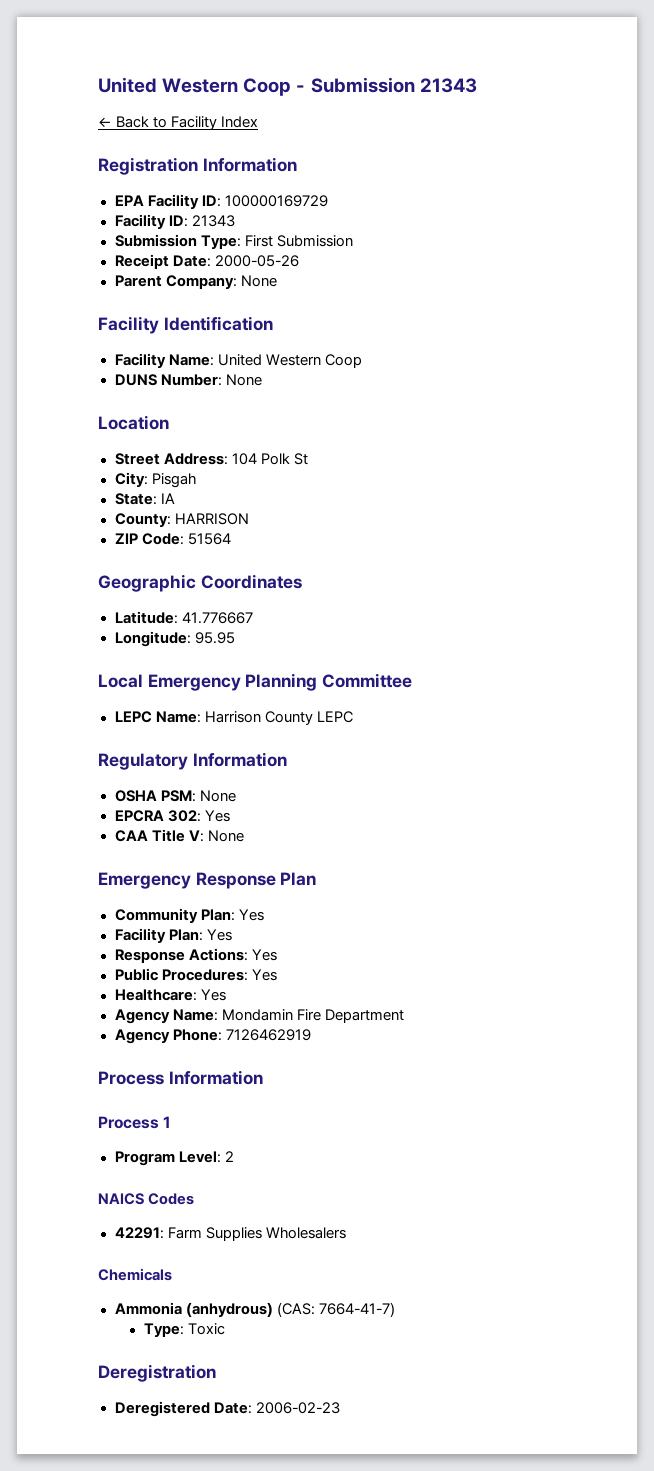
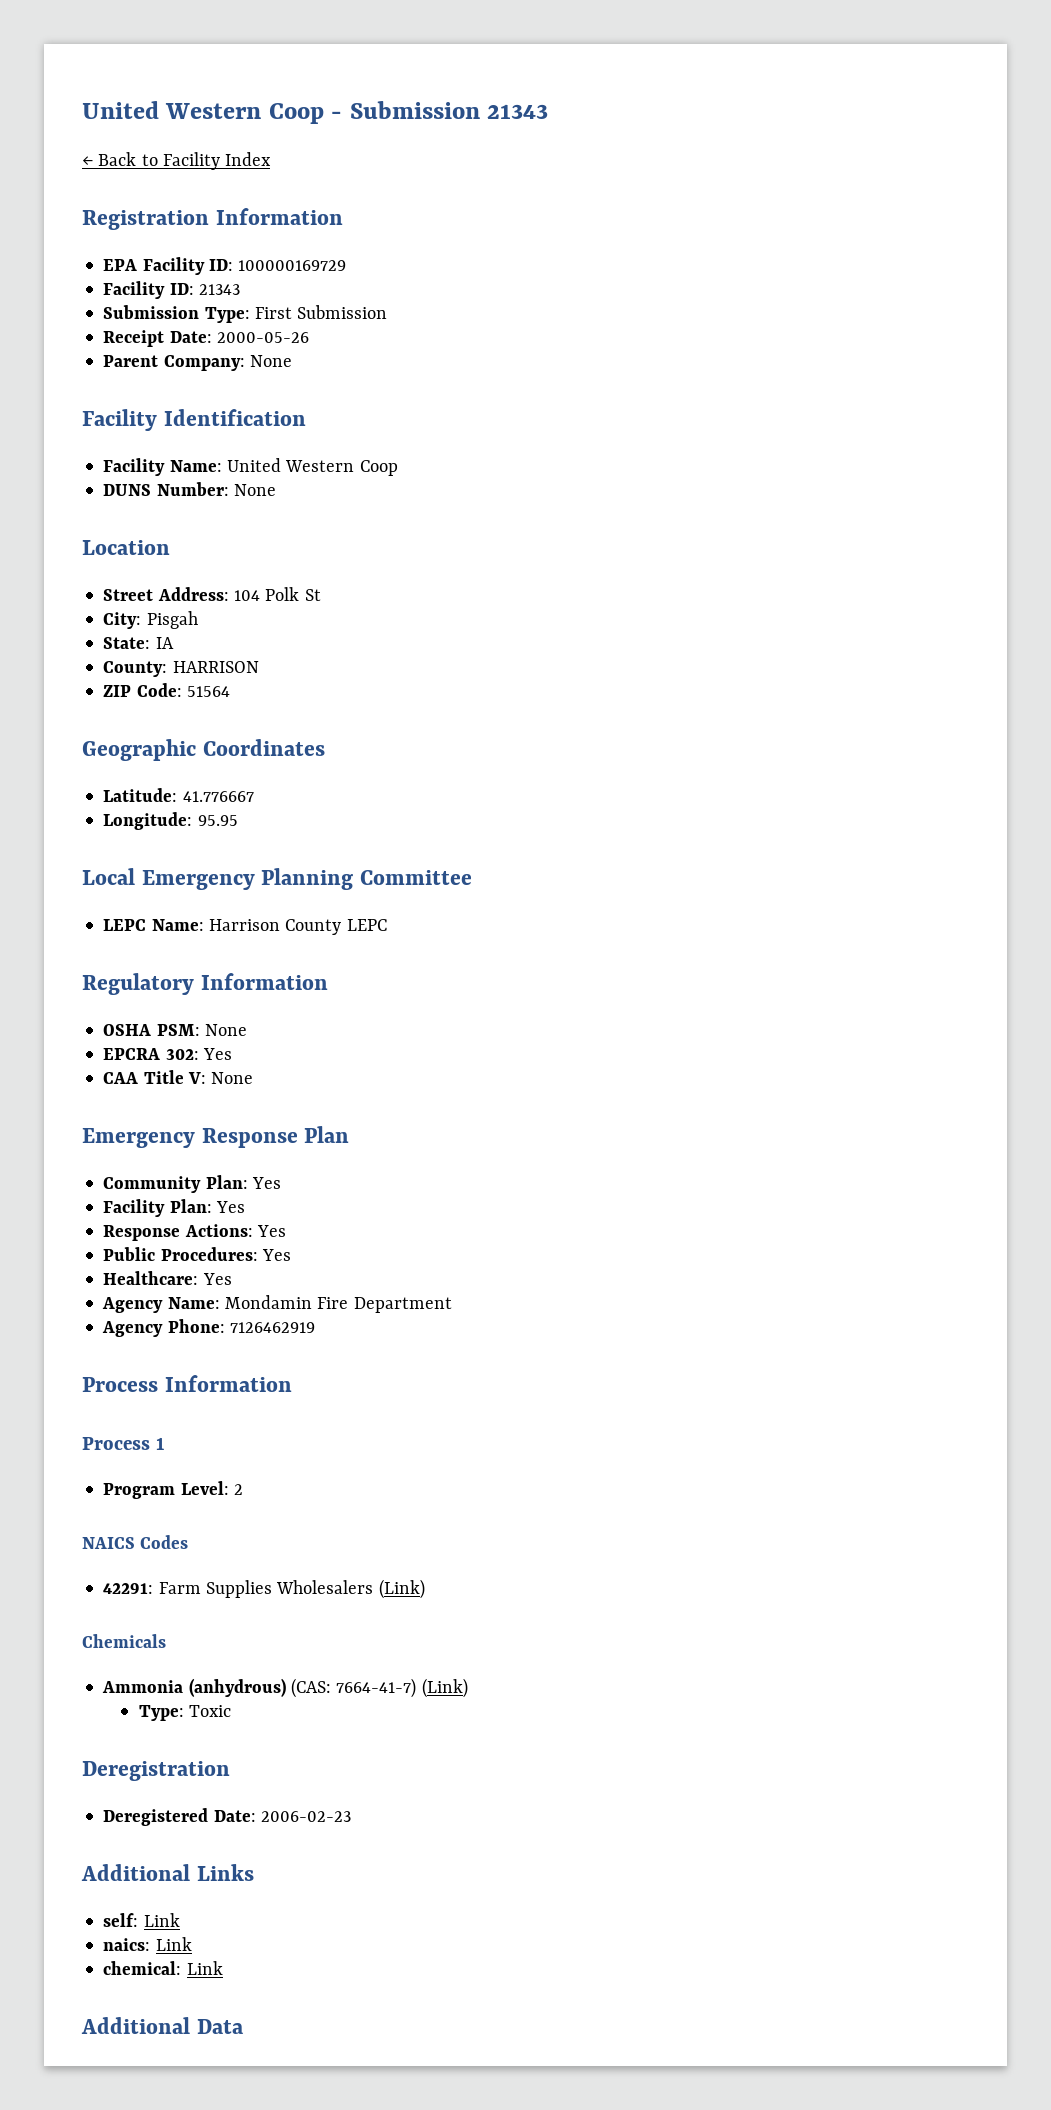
(346, 1233) none -> [378,1579,425,1599] (Link)
(395, 1309) none -> [421,1678,468,1698] (Link)
(340, 1408) none -> [81,1864,254,1881] [103,1913,180,1927] [103,1937,192,1951] [103,1961,223,1975] [81,2017,244,2034] // Additional Links // self: Link // naics: Link // chemical: Link // Additional Data

